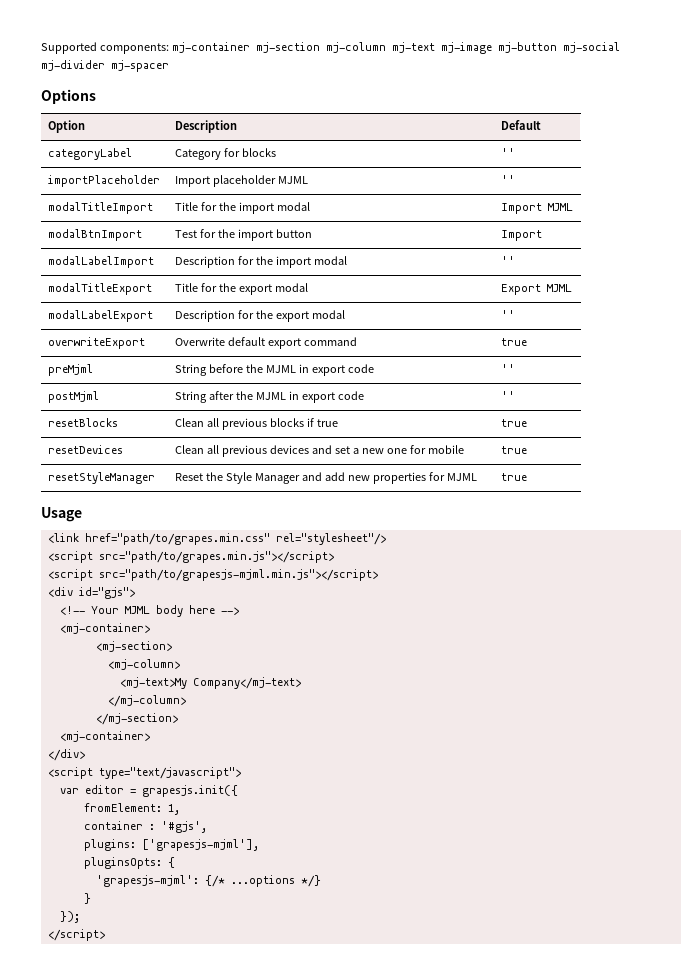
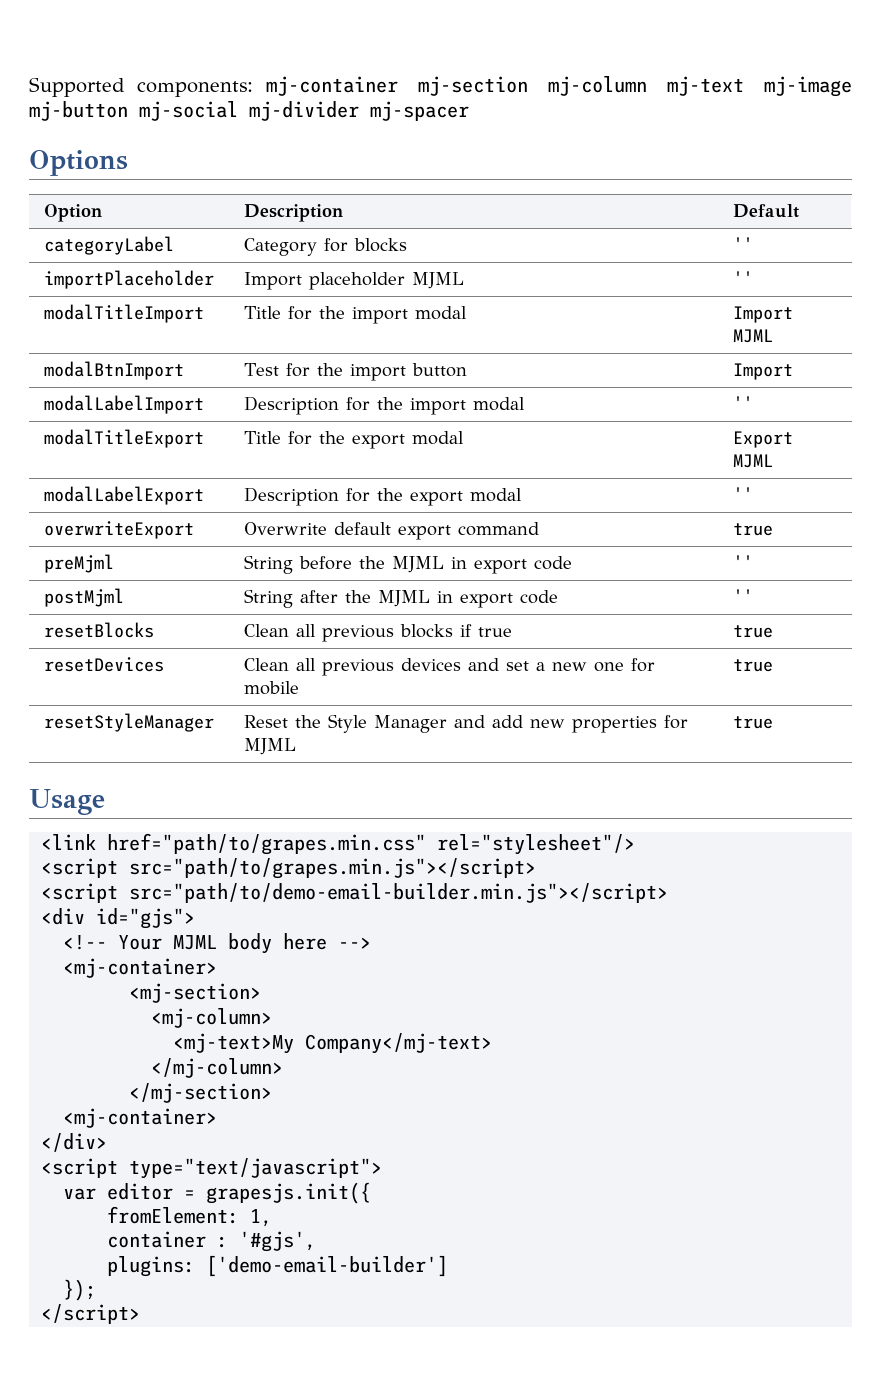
[98,569,378,581] src="path/to/grapesjs-mjml.min.js"></script> -> [129,883,669,903] src="path/to/demo-email-builder.min.js"></script>
[141,839,259,851] [83,857,175,869] [95,875,321,887] [83,893,91,904] ['grapesjs-mjml'], // pluginsOpts: { // 'grapesjs-mjml': {/* ...options */} // } -> [206,1255,449,1277] ['demo-email-builder']

